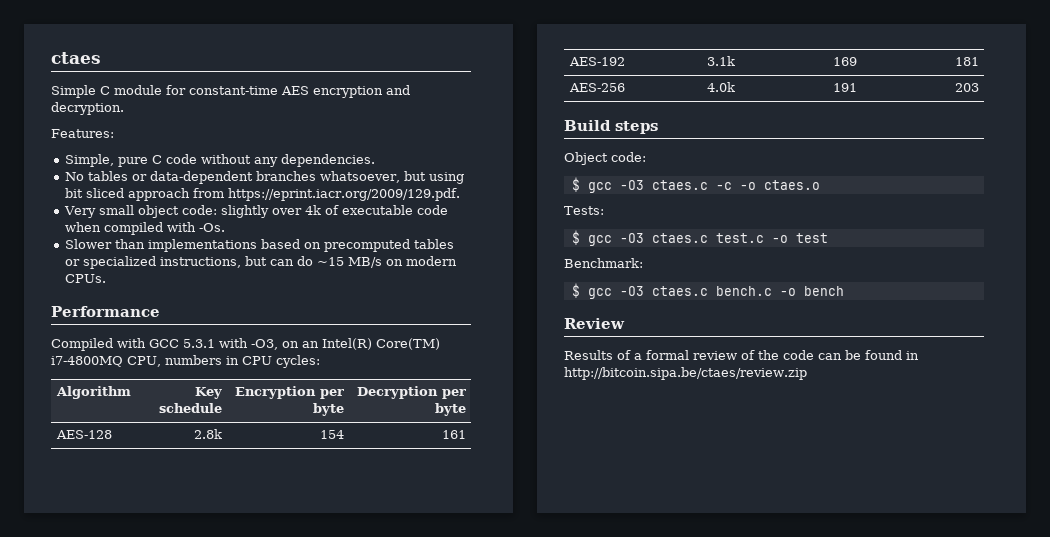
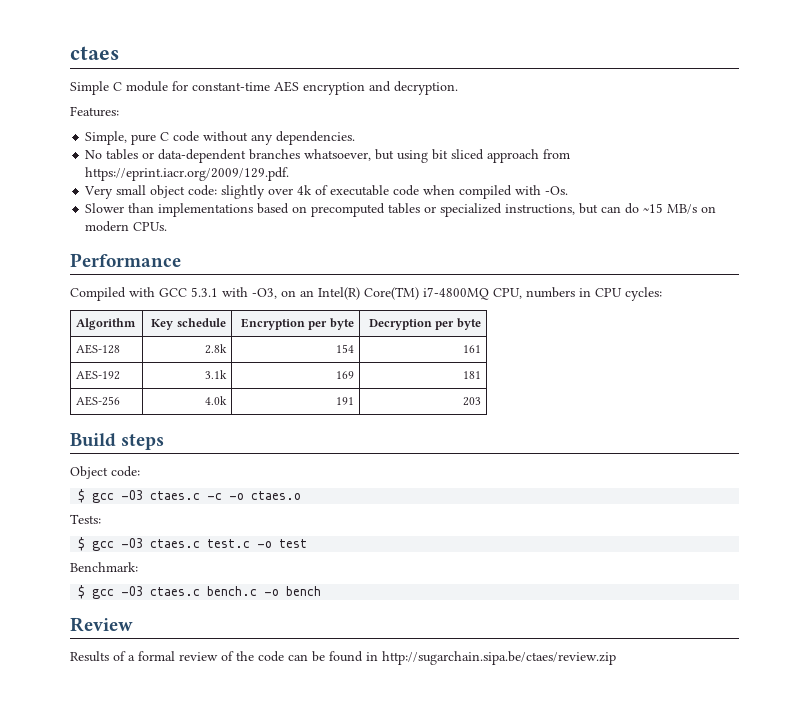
[564,367,807,380] http://bitcoin.sipa.be/ctaes/review.zip -> [382,651,616,665] http://sugarchain.sipa.be/ctaes/review.zip

